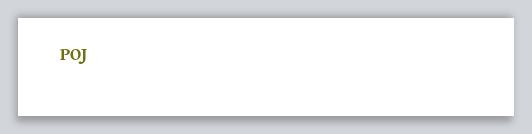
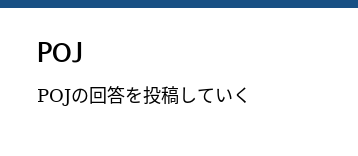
[60,49,87,64] POJ -> [37,42,83,63] [37,86,251,106] POJ // POJの回答を投稿していく

